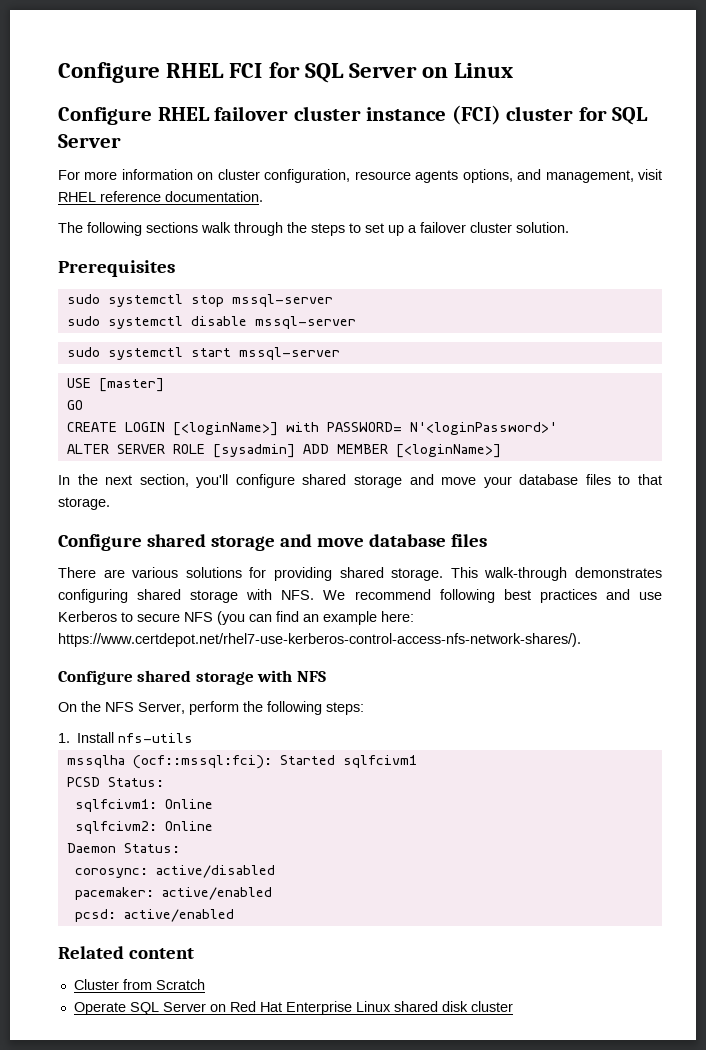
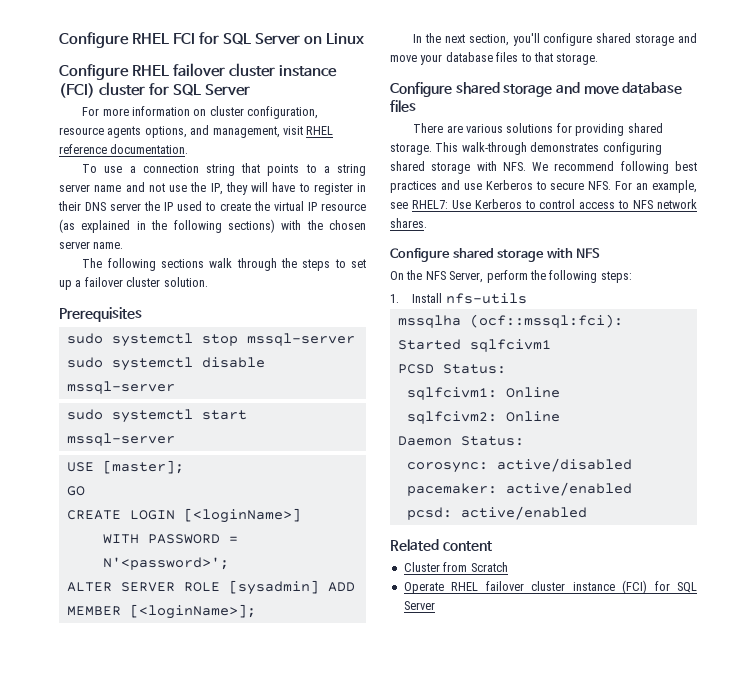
(263, 196) none -> [82,163,366,176] [59,182,366,195] [58,201,366,211] [59,219,366,233] [59,241,124,249] // To use a connection string that points to a string server name and not use the IP, they will have to register in their DNS server the IP used to create the virtual IP resource (as explained in the following sections) with the chosen server name.
[98,378,164,392] [master] -> [102,460,184,474] [master];
[285,422,557,435] with PASSWORD= N'<loginPassword>' -> [102,534,238,544] [102,557,229,570] // WITH PASSWORD = N'<password>';
[395,444,501,458] [<loginName>] -> [129,604,256,619] [<loginName>];
[184,611,414,625] [58,633,581,647] NFS (you can find an example here: https://www.certdepot.net/rhel7-use-kerberos-control-access-nfs-network-shares/). -> [588,180,697,193] [390,199,697,209] [390,218,427,228] NFS. For an example, see RHEL7: Use Kerberos to control access to NFS network shares.
[129,1001,513,1015] SQL Server on Red Hat Enterprise Linux shared disk cluster -> [451,580,697,594] [403,601,435,610] RHEL failover cluster instance (FCI) for SQL Server

